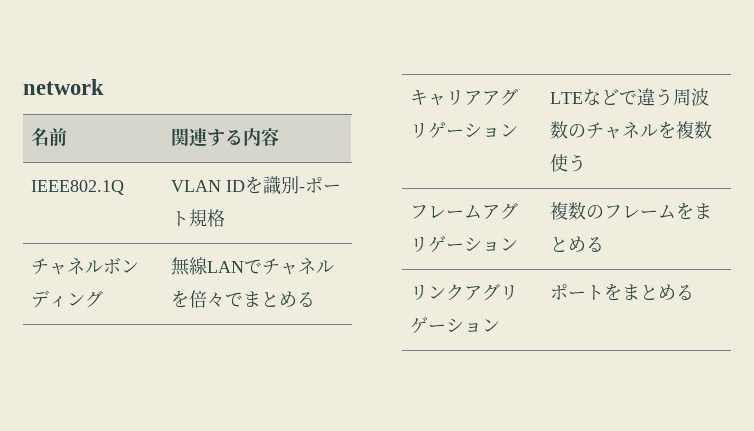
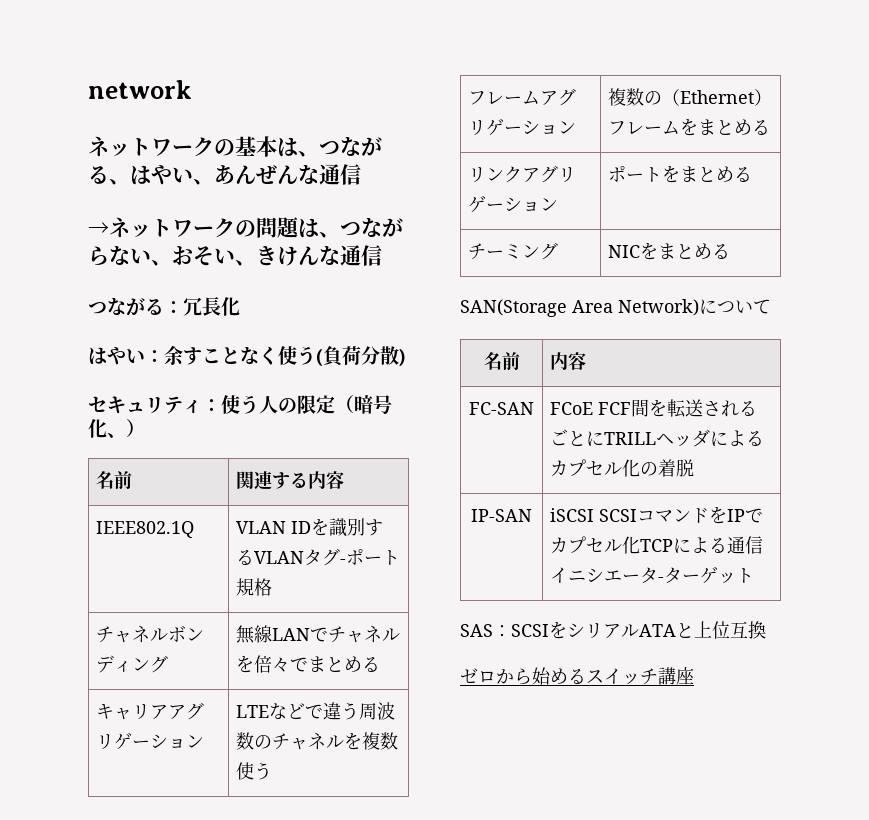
(104, 87) none -> [88,136,382,157] [88,164,361,185] [88,217,403,238] [88,245,382,266] [88,297,240,316] [88,346,406,367] [88,395,392,414] [88,419,145,438] // ネットワークの基本は、つながる、はやい、あんぜんな通信 // →ネットワークの問題は、つながらない、おそい、きけんな通信 // つながる：冗長化 // はやい：余すことなく使う(負荷分散) // セキュリティ：使う人の限定（暗号化、）
(300, 185) none -> [365,519,384,536] [236,548,341,566] するVLANタグ
(605, 212) none -> [662,89,773,106] （Ethernet）
(695, 292) none -> [468,242,559,260] [608,242,731,260] [460,299,771,317] [483,352,520,370] [550,352,587,370] [469,402,534,415] [550,399,758,418] [550,429,765,447] [550,459,695,477] [471,509,532,522] [550,506,764,524] [550,536,764,554] [550,566,755,584] [460,621,766,639] [460,667,694,685] // チーミング | NICをまとめる // SAN(Storage Area Network)について // 名前 | 内容 // FC-SAN | FCoE FCF間を転送されるごとにTRILLヘッダによるカプセル化の着脱 // IP-SAN | iSCSI SCSIコマンドをIPでカプセル化TCPによる通信イニシエータ-ターゲット // SAS：SCSIをシリアルATAと上位互換 // ゼロから始めるスイッチ講座

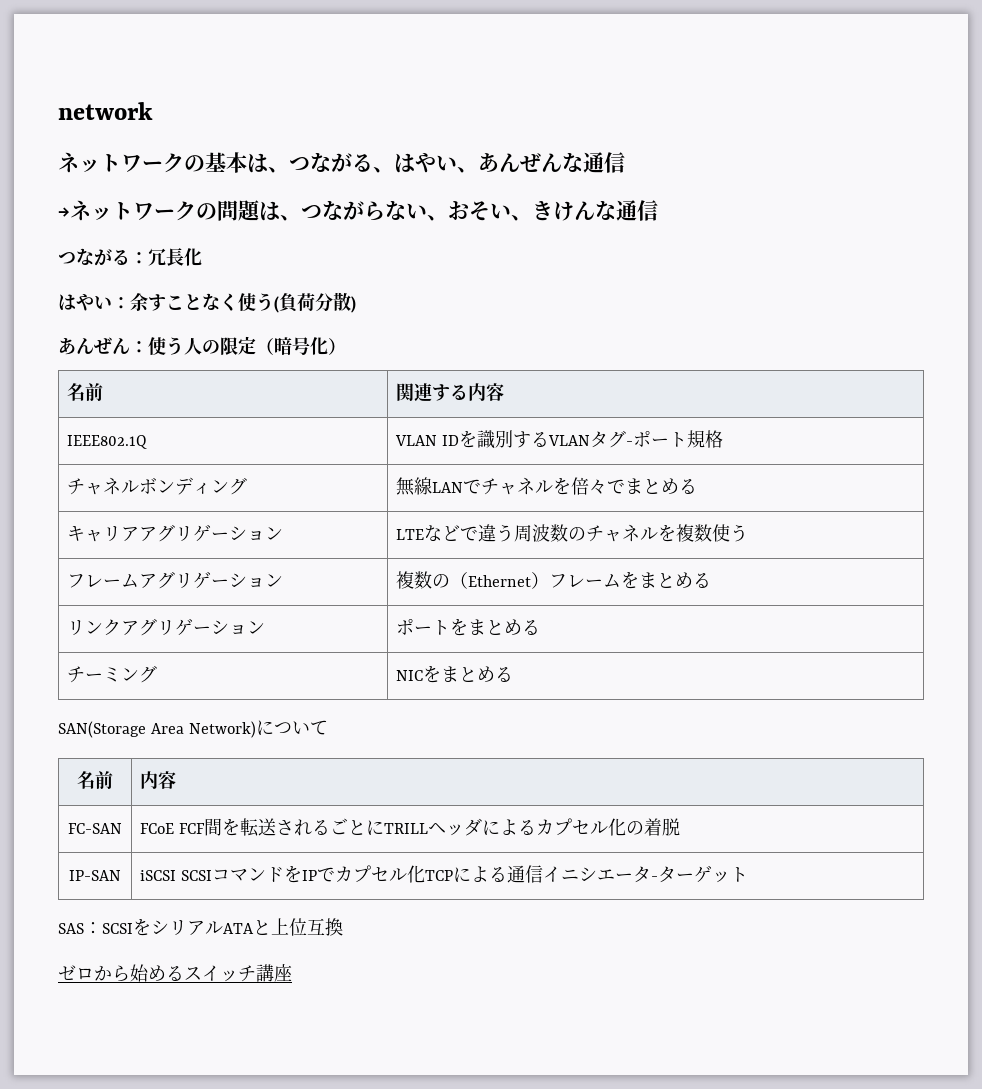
[88,396,202,414] セキュリティ -> [58,337,130,355] あんぜん
[107,433,126,438] 、 -> (328, 346) none

